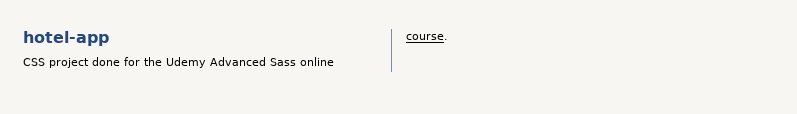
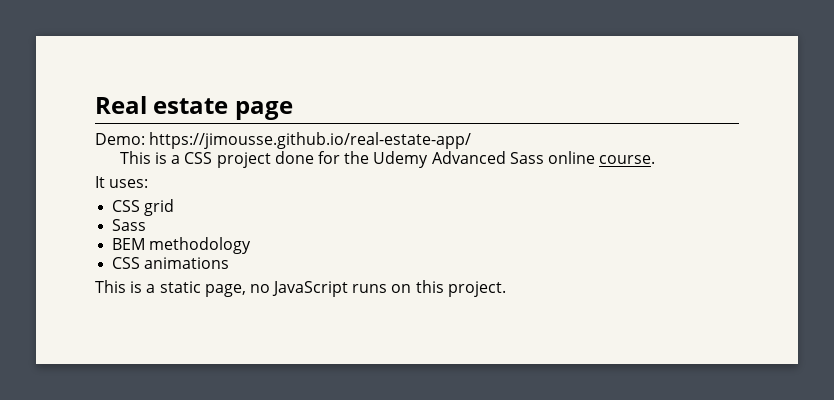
[23,31,109,46] hotel-app // -> [95,96,293,120] [95,132,472,149] [119,151,181,164] Real estate page // Demo: https://jimousse.github.io/real-estate-app/ // This is a
(448, 37) none -> [95,176,149,188] [112,199,175,216] [112,219,147,231] [112,237,252,254] [112,257,230,269] [95,280,506,297] // It uses: // CSS grid // Sass // BEM methodology // CSS animations // This is a static page, no JavaScript runs on this project.

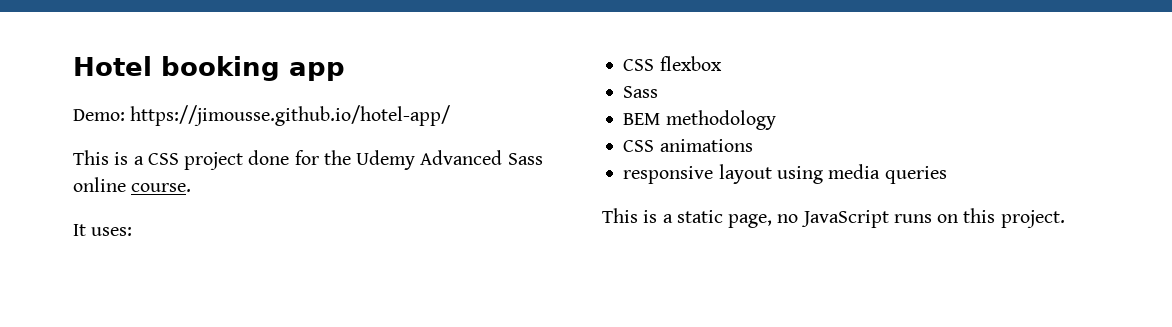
[95,96,293,120] Real estate page -> [73,56,345,81] Hotel booking app
[149,132,472,149] https://jimousse.github.io/real-estate-app/ -> [130,105,451,126] https://jimousse.github.io/hotel-app/
[144,199,175,216] grid -> [659,56,722,71] flexbox
(230, 263) none -> [623,164,947,184] // responsive layout using media queries

